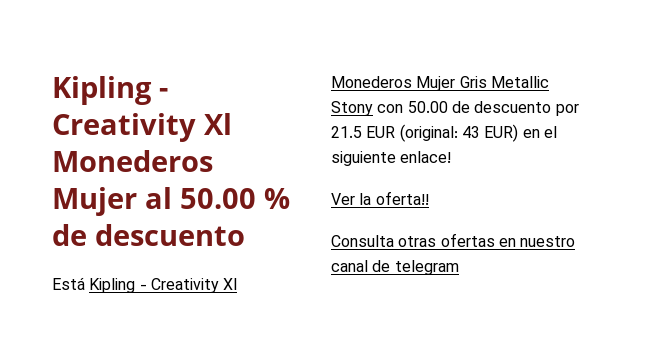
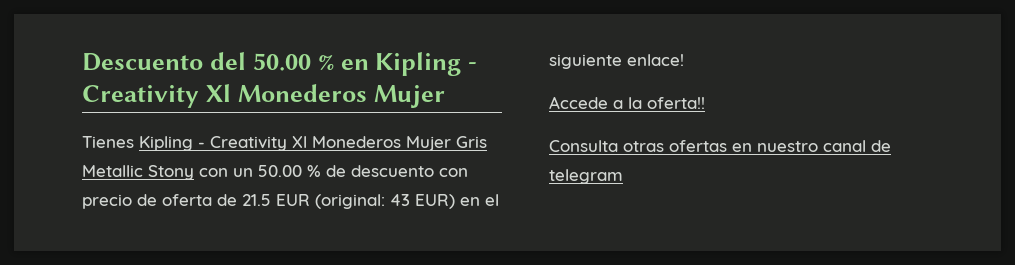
[52,76,168,105] [52,113,232,142] [52,150,213,172] [52,187,290,216] [52,224,245,246] [52,277,85,290] Kipling - Creativity Xl Monederos Mujer al 50.00 % de descuento // Está -> [82,52,478,76] [82,84,445,108] [82,136,134,148] Descuento del 50.00 % en Kipling - Creativity Xl Monederos Mujer // Tienes
[407,101,579,116] 50.00 de descuento por -> [233,165,468,177] [82,194,237,209] un 50.00 % de descuento con precio de oferta de
[331,193,355,205] Ver -> [549,96,623,109] Accede a

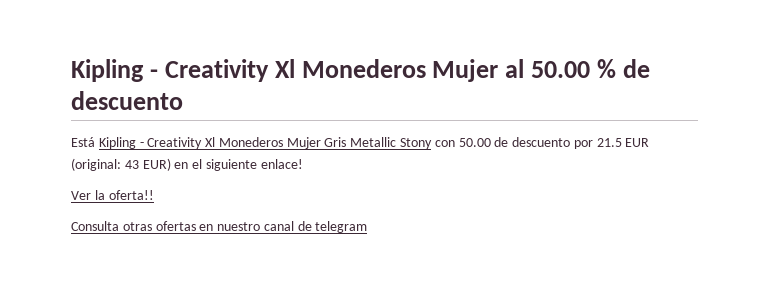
[82,52,478,76] [82,84,445,108] [82,136,134,148] Descuento del 50.00 % en Kipling - Creativity Xl Monederos Mujer // Tienes -> [71,59,650,82] [71,91,183,110] [71,137,95,147] Kipling - Creativity Xl Monederos Mujer al 50.00 % de descuento // Está
[233,165,468,177] [82,194,237,209] un 50.00 % de descuento con precio de oferta de -> [458,137,593,149] 50.00 de descuento por
[549,96,623,109] Accede a -> [71,191,91,200] Ver

